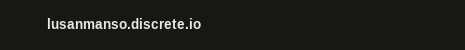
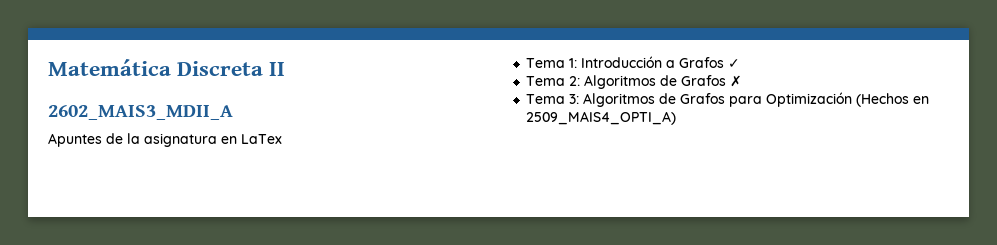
[47,18,201,29] lusanmanso.discrete.io -> [48,59,286,76] [48,105,233,120] [48,133,282,147] [526,56,741,68] [526,75,743,89] [526,92,930,107] [526,111,677,125] Matemática Discreta II // 2602_MAIS3_MDII_A // Apuntes de la asignatura en LaTex // Tema 1: Introducción a Grafos ✓ // Tema 2: Algoritmos de Grafos ✗ // Tema 3: Algoritmos de Grafos para Optimización (Hechos en 2509_MAIS4_OPTI_A)

